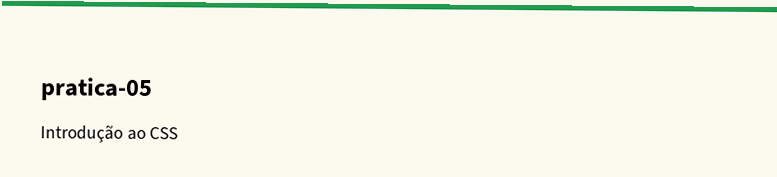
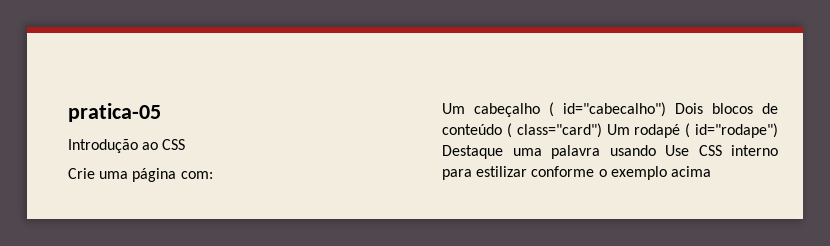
(179, 133) none -> [68,168,213,182] [442,102,778,117] [442,123,778,138] [442,145,778,159] [442,166,711,180] // Crie uma página com: // Um cabeçalho ( id="cabecalho") Dois blocos de conteúdo ( class="card") Um rodapé ( id="rodape") Destaque uma palavra usando Use CSS interno para estilizar conforme o exemplo acima

